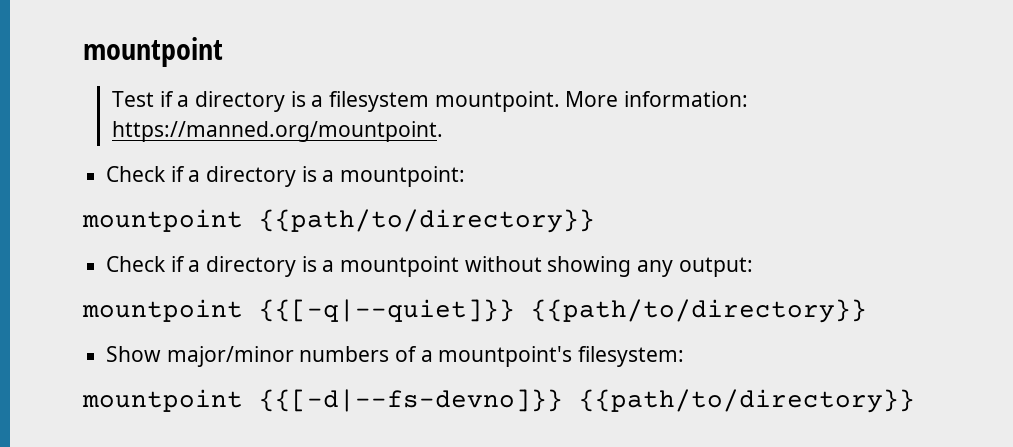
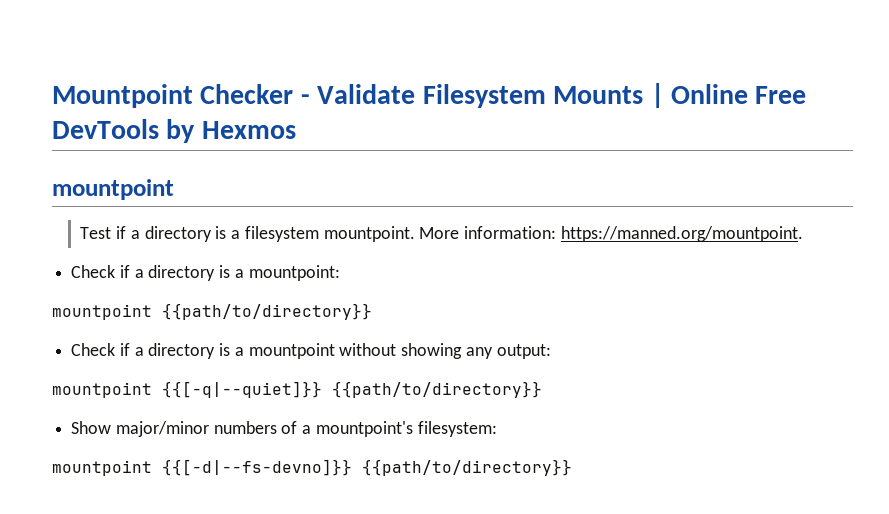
(83, 52) none -> [52,83,807,108] [52,119,296,143] Mountpoint Checker - Validate Filesystem Mounts | Online Free DevTools by Hexmos //

